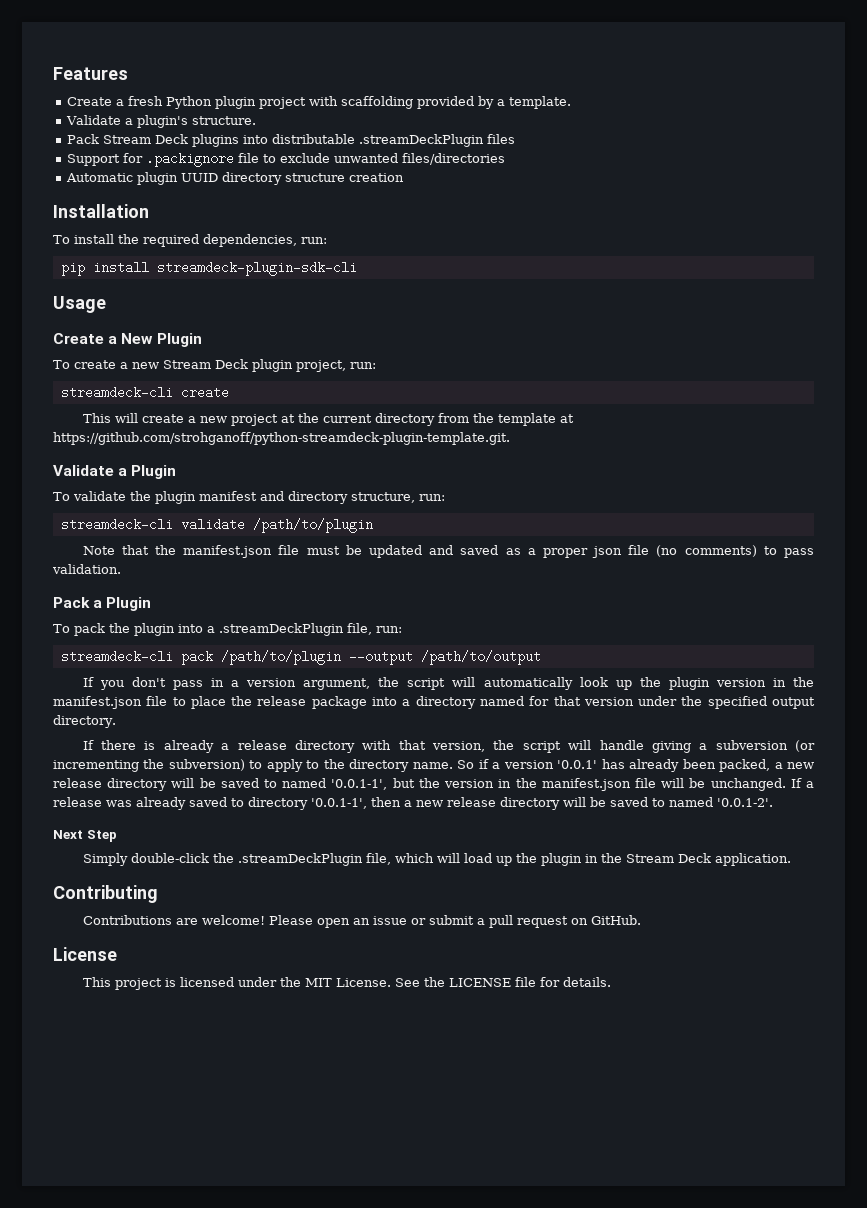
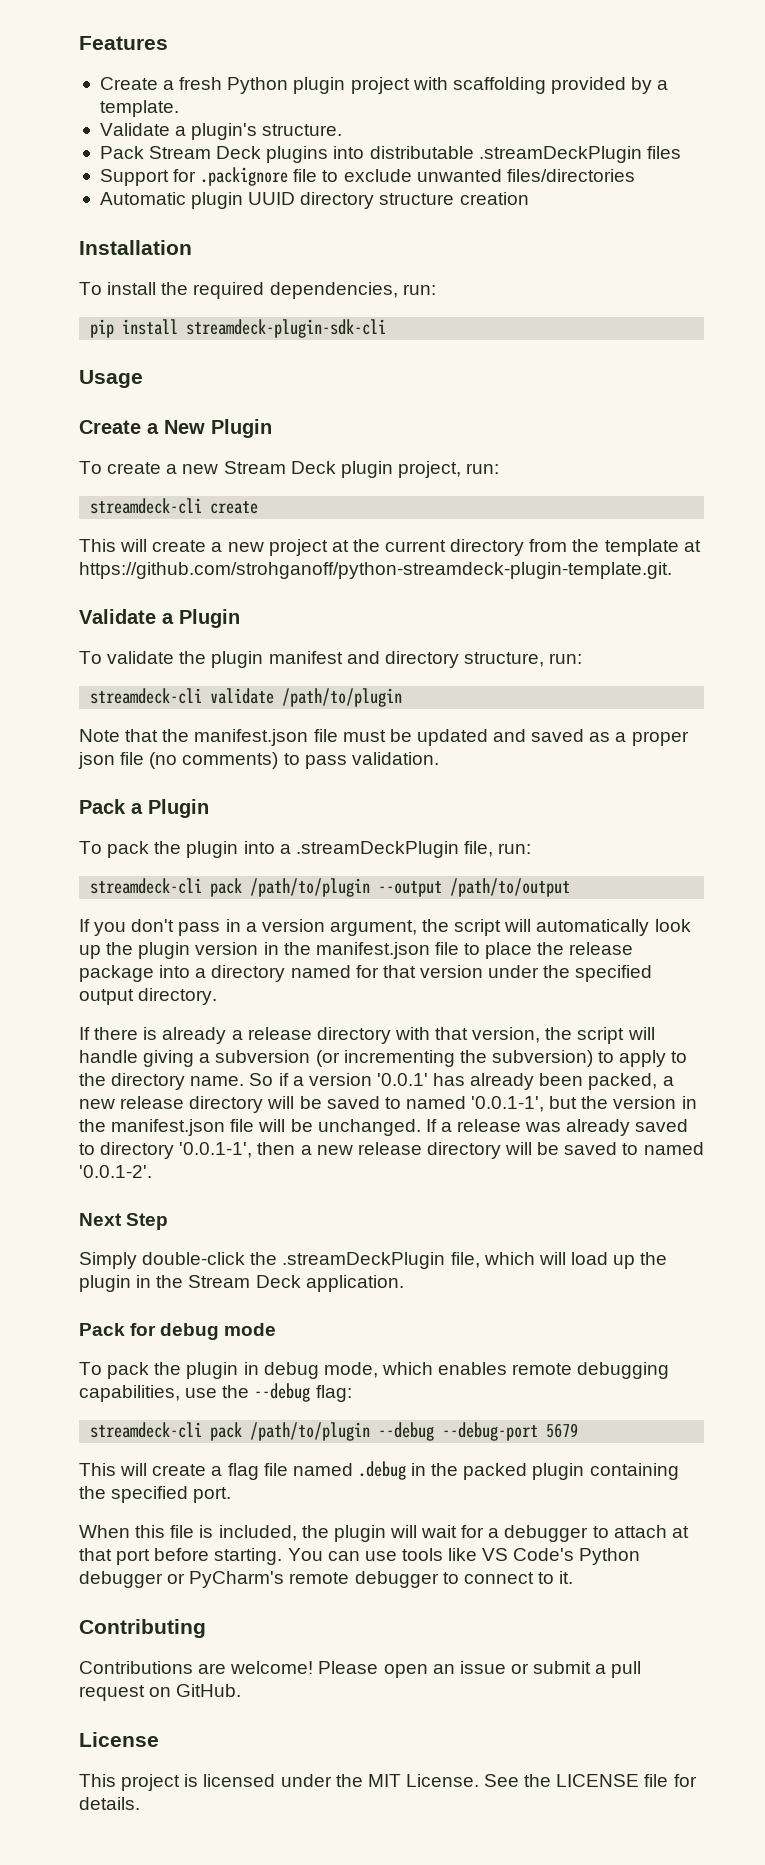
(791, 859) none -> [79,1323,277,1340] [79,1362,670,1379] [79,1383,352,1402] [90,1422,579,1441] [79,1461,679,1480] [79,1486,232,1503] [79,1525,689,1542] [79,1548,641,1565] [79,1571,574,1588] // Pack for debug mode // To pack the plugin in debug mode, which enables remote debugging capabilities, use the --debug flag: // streamdeck-cli pack /path/to/plugin --debug --debug-port 5679 // This will create a flag file named .debug in the packed plugin containing the specified port. // When this file is included, the plugin will wait for a debugger to attach at that port before starting. You can use tools like VS Code's Python debugger or PyCharm's remote debugger to connect to it.

